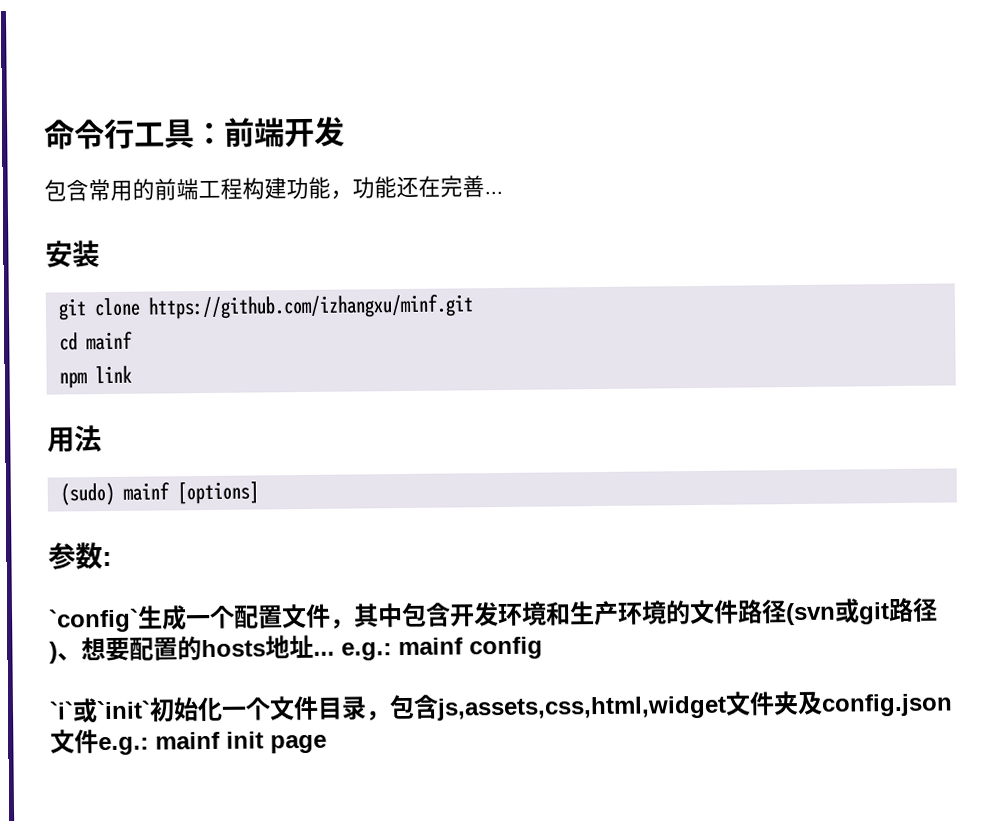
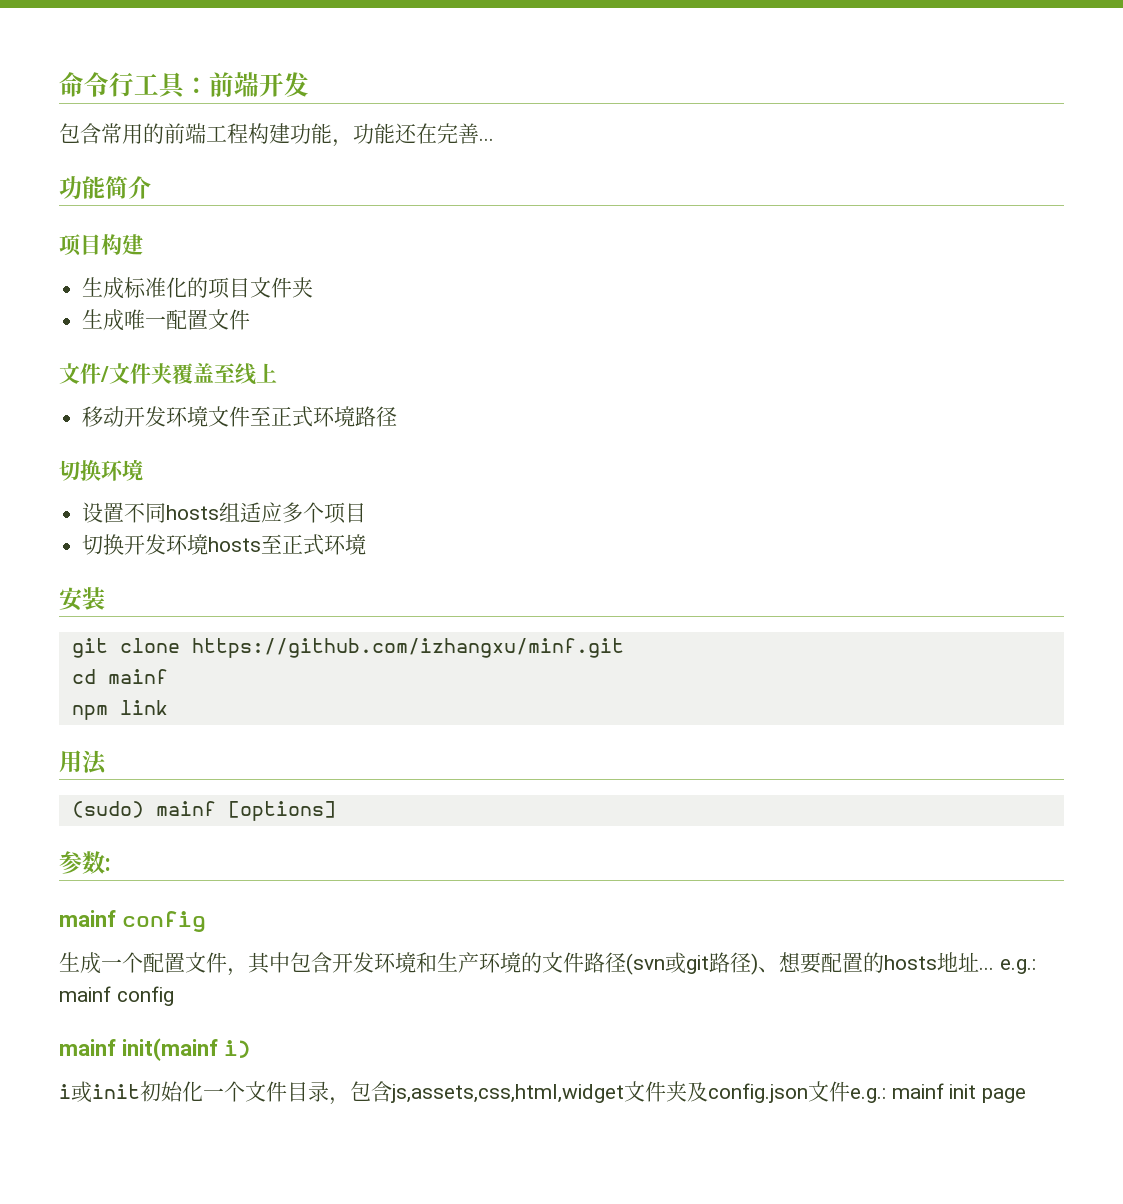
(503, 192) none -> [59,176,151,199] [59,234,143,256] [82,277,314,299] [82,309,251,331] [59,363,277,385] [82,406,398,427] [59,459,143,481] [82,502,367,524] [82,534,367,555] // 功能简介 // 项目构建 // 生成标准化的项目文件夹 // 生成唯一配置文件 // 文件/文件夹覆盖至线上 // 移动开发环境文件至正式环境路径 // 切换环境 // 设置不同hosts组适应多个项目 // 切换开发环境hosts至正式环境
[48,608,139,633] `config` -> [59,910,206,932] mainf config //
[49,698,151,724] `i`或`init` -> [59,1038,251,1061] [59,1081,140,1103] mainf init(mainf i) // i或init

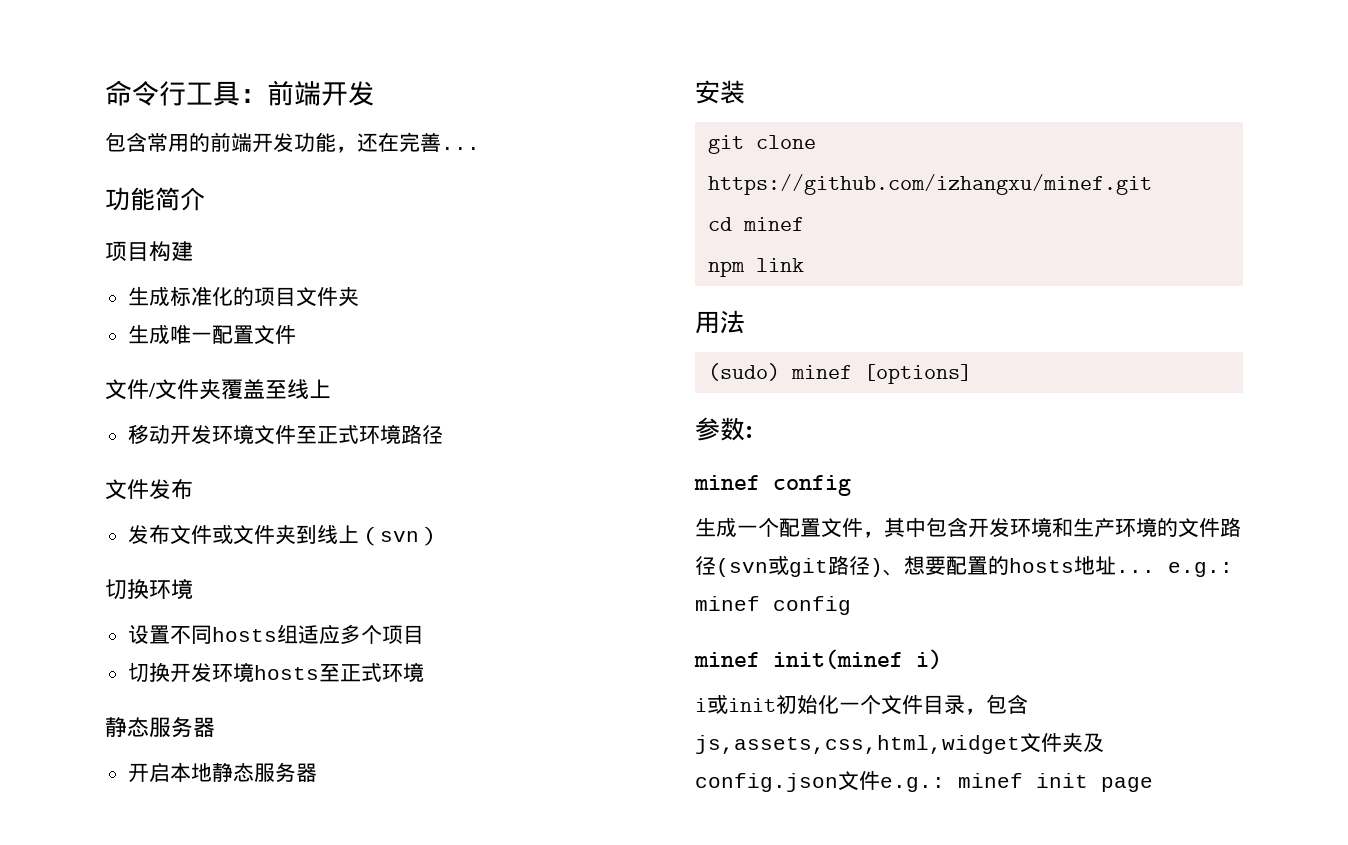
[206,123,395,147] 工程构建功能，功能 -> [252,132,357,153] 开发功能，
(398, 416) none -> [105,479,193,500] [128,524,441,546] // 文件发布 // 发布文件或文件夹到线上（svn）
(367, 544) none -> [105,717,215,738] [128,762,318,783] // 静态服务器 // 开启本地静态服务器
[191,638,624,658] https://github.com/izhangxu/minf.git -> [707,174,1152,195] https://github.com/izhangxu/minef.git
[107,669,168,684] mainf -> [742,217,804,231] minef
[155,801,216,816] mainf -> [790,365,852,379] minef
[59,910,116,927] mainf -> [694,475,760,490] minef
[59,986,174,1006] [59,1038,218,1061] mainf config // mainf init(mainf -> [695,596,851,615] [694,649,903,670] minef config // minef init(minef
[891,1083,944,1099] mainf -> [958,773,1023,788] minef

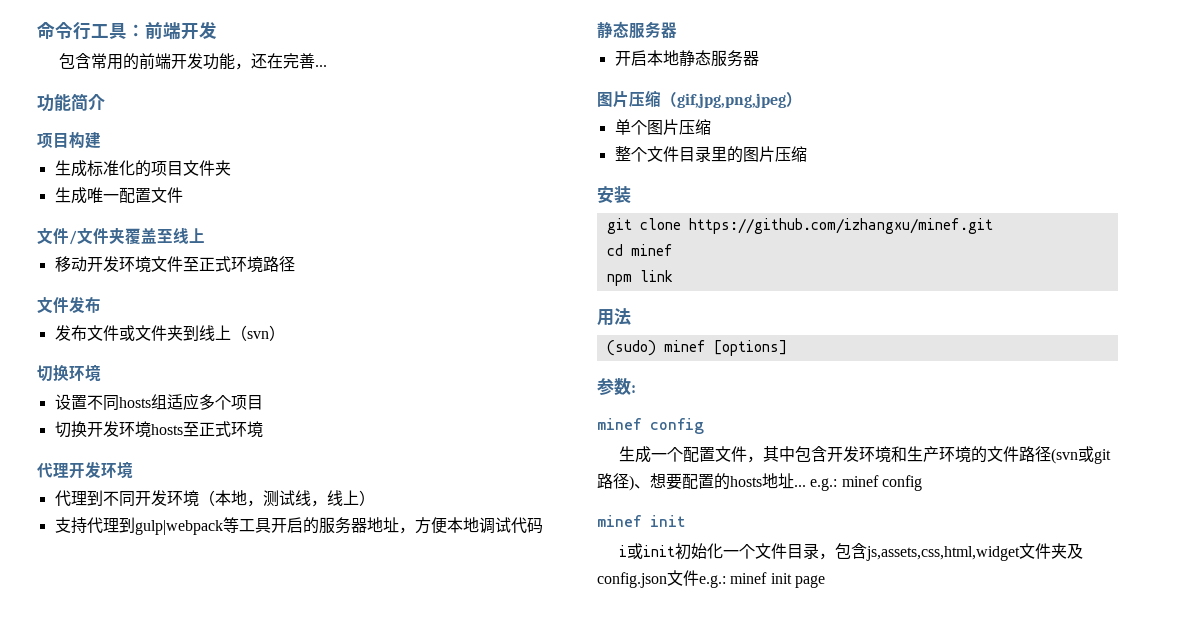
(425, 672) none -> [37,461,133,479] [54,490,375,507] [54,517,543,535] // 代理开发环境 // 代理到不同开发环境（本地，测试线，线上） // 支持代理到gulp|webpack等工具开启的服务器地址，方便本地调试代码
(318, 772) none -> [597,90,802,108] [614,119,711,135] [614,146,807,163] // 图片压缩（gif,jpg,png,jpeg） // 单个图片压缩 // 整个文件目录里的图片压缩
[773,649,942,670] init(minef i) -> [650,515,686,527] init

